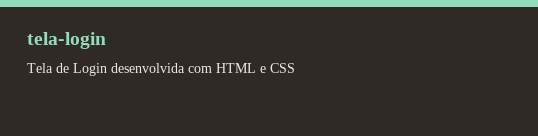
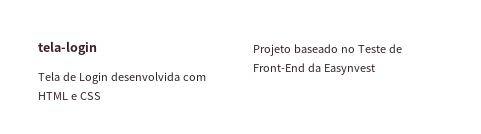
(295, 68) none -> [253,44,402,56] [253,63,375,75] // Projeto baseado no Teste de Front-End da Easynvest

